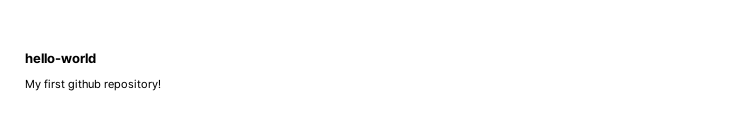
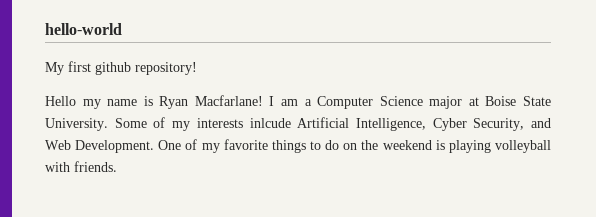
(162, 85) none -> [45,95,551,109] [45,117,551,131] [45,139,552,153] [45,161,117,172] // Hello my name is Ryan Macfarlane! I am a Computer Science major at Boise State University. Some of my interests inlcude Artificial Intelligence, Cyber Security, and Web Development. One of my favorite things to do on the weekend is playing volleyball with friends.

